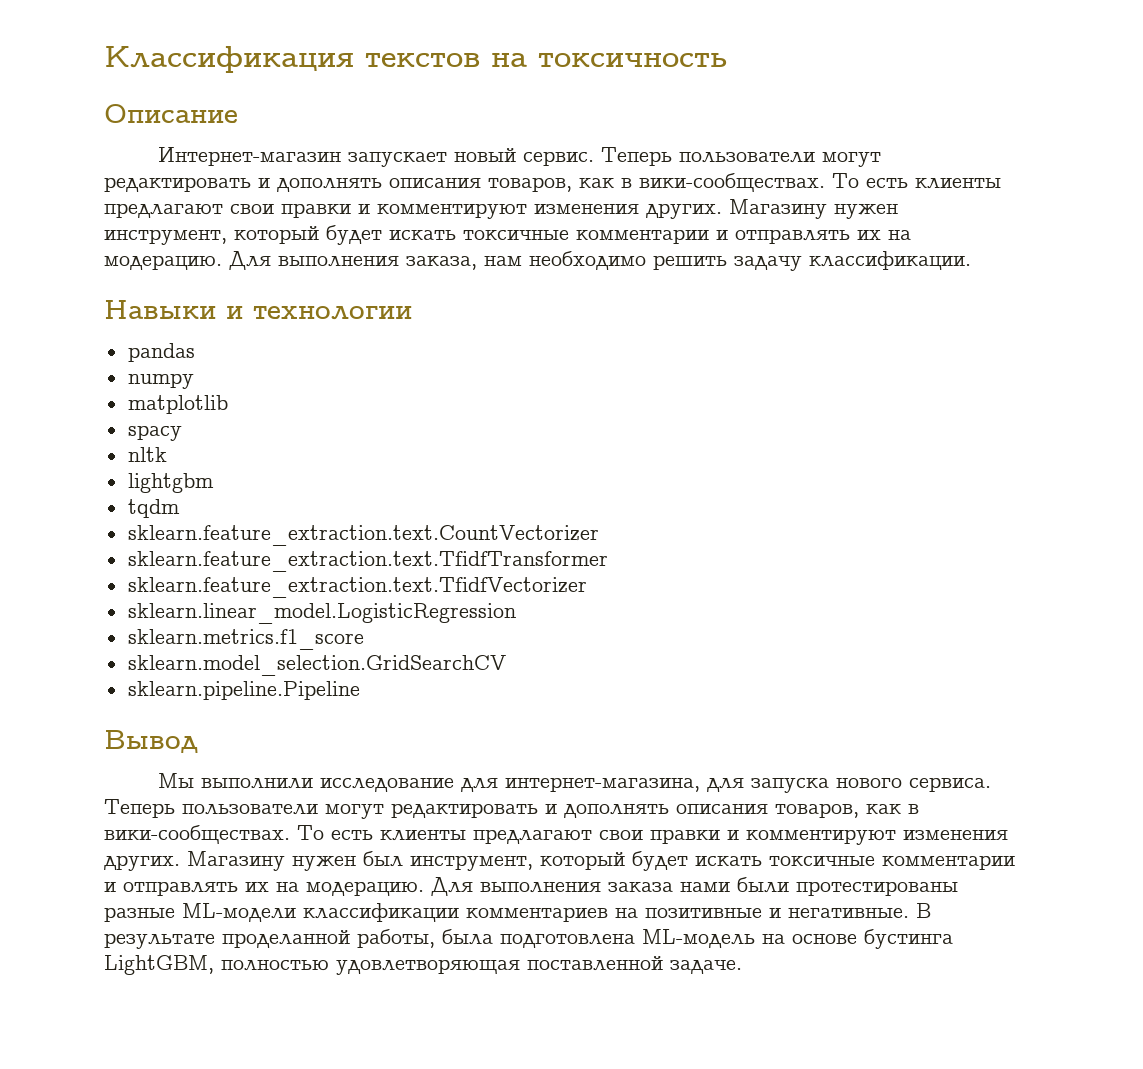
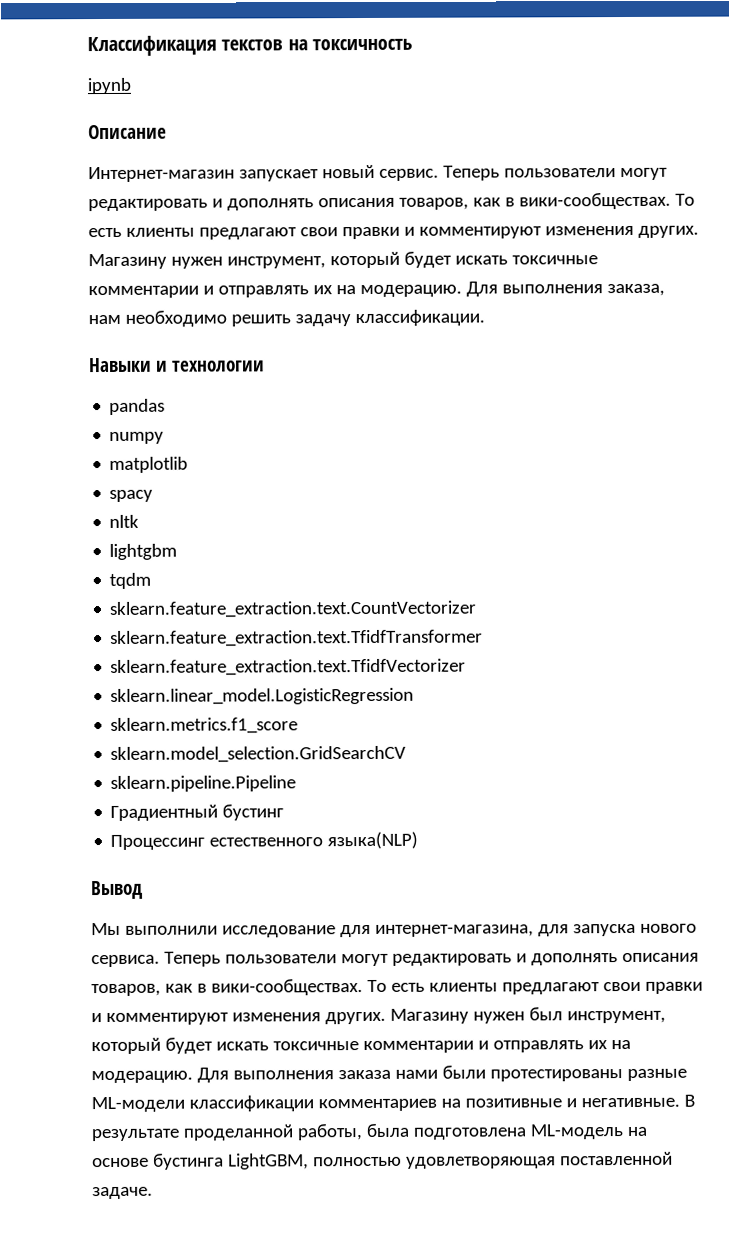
(727, 60) none -> [87,77,131,95] // ipynb
(360, 690) none -> [110,804,285,821] [110,831,419,850] // Градиентный бустинг // Процессинг естественного языка(NLP)

